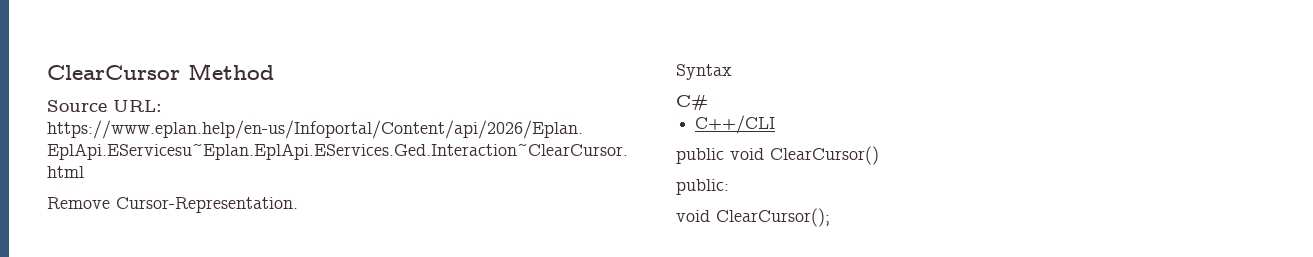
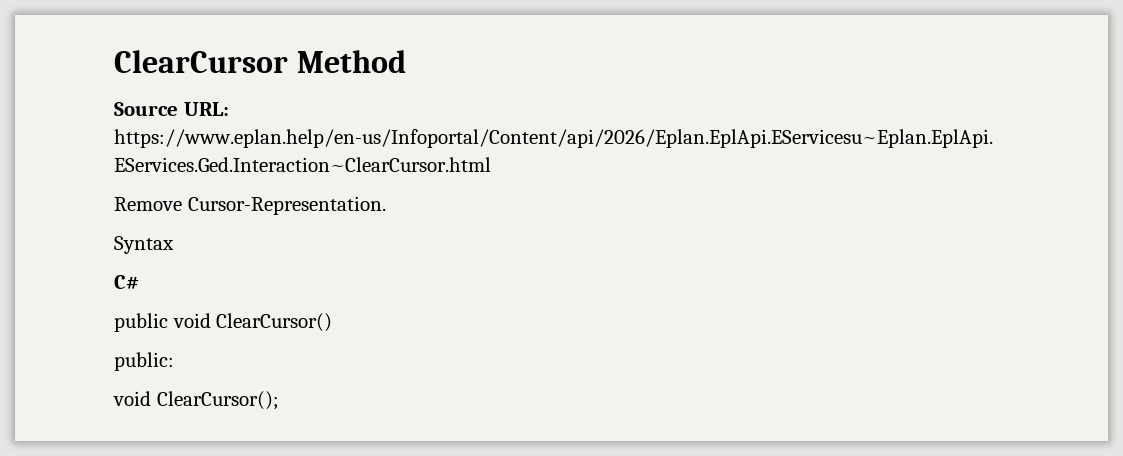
[695,115,776,134] // C++/CLI -> (139, 282) none

